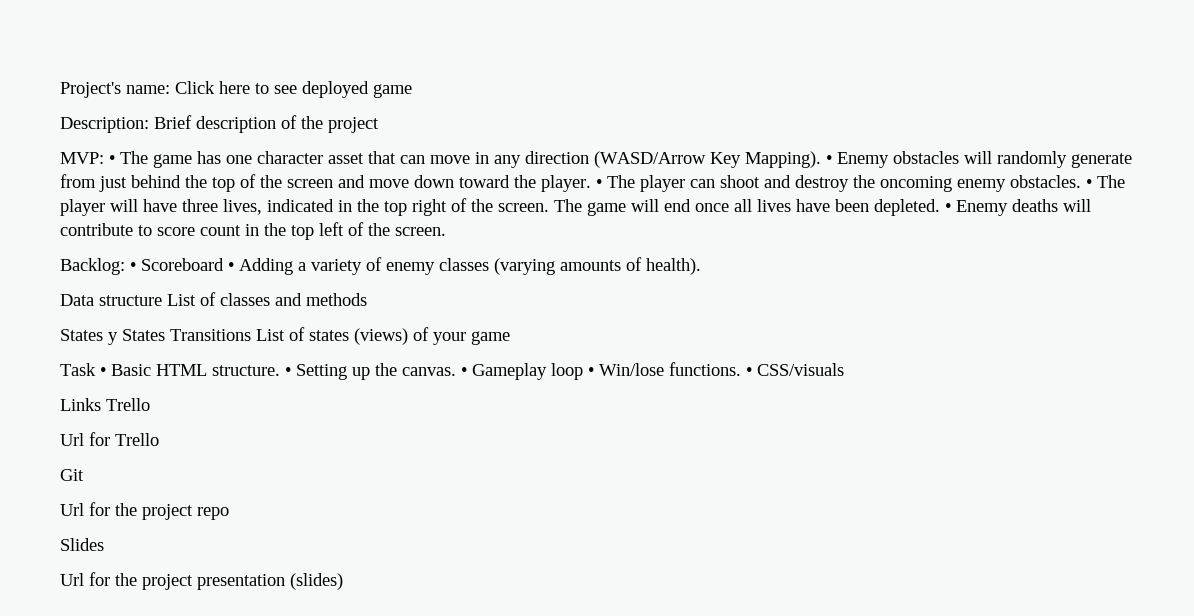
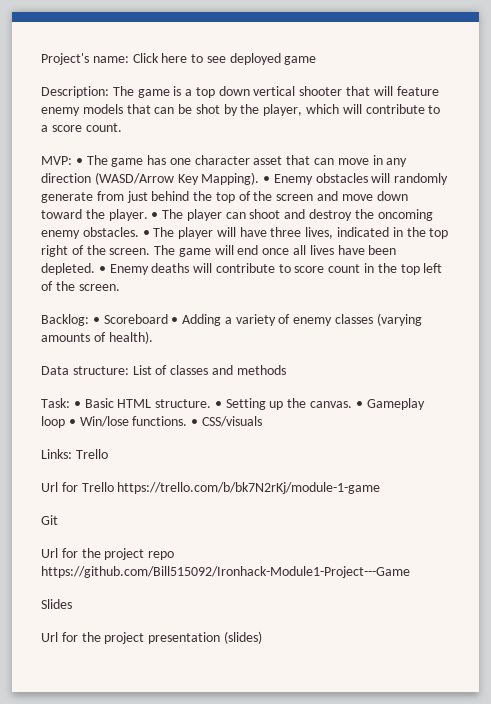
[154,115,379,133] Brief description of the project -> [112,86,439,98] [41,104,441,116] [41,123,122,132] The game is a top down vertical shooter that will feature enemy models that can be shot by the player, which will contribute to a score count.
[99,295,162,306] structure -> [72,366,129,375] structure:
[60,327,510,345] [60,363,96,376] States y States Transitions List of states (views) of your game // Task -> [41,398,70,408] Task:
[60,398,101,411] Links -> [41,449,72,459] Links:
(159, 439) none -> [117,482,381,494] https://trello.com/b/bk7N2rKj/module-1-game
(229, 513) none -> [41,566,410,578] https://github.com/Bill515092/Ironhack-Module1-Project---Game

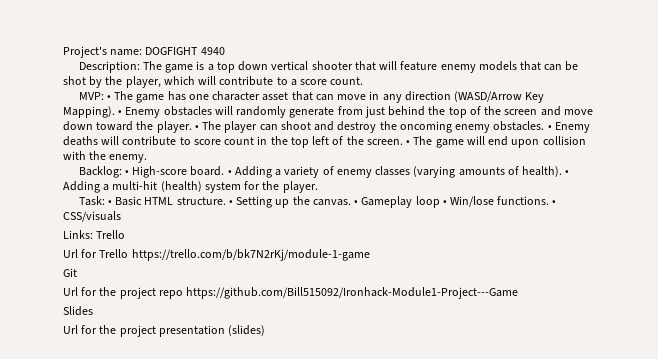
[132,53,317,65] Click here to see deployed game -> [145,47,225,55] DOGFIGHT 4940
[153,227,449,239] [41,245,397,257] [41,263,106,275] The player will have three lives, indicated in the top right of the screen. The game will end once all lives have been depleted. • -> (552, 127) none
(120, 287) none -> [406,136,586,148] [63,151,148,163] • The game will end upon collision with the enemy.
[103,314,168,324] Scoreboard -> [132,166,225,178] High-score board.
[41,365,286,375] // Data structure: List of classes and methods -> [565,170,570,175] [63,181,318,193] • Adding a multi-hit (health) system for the player.

